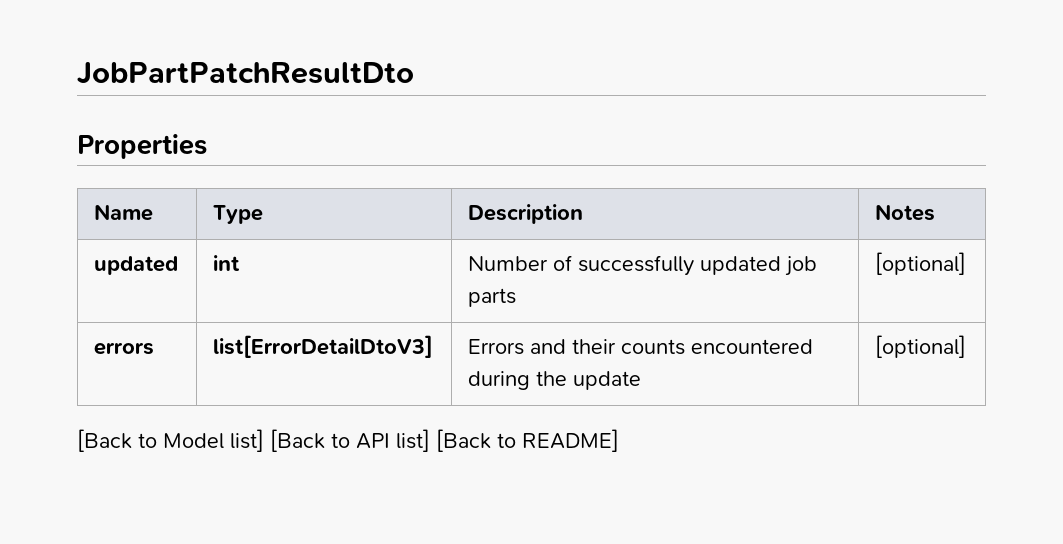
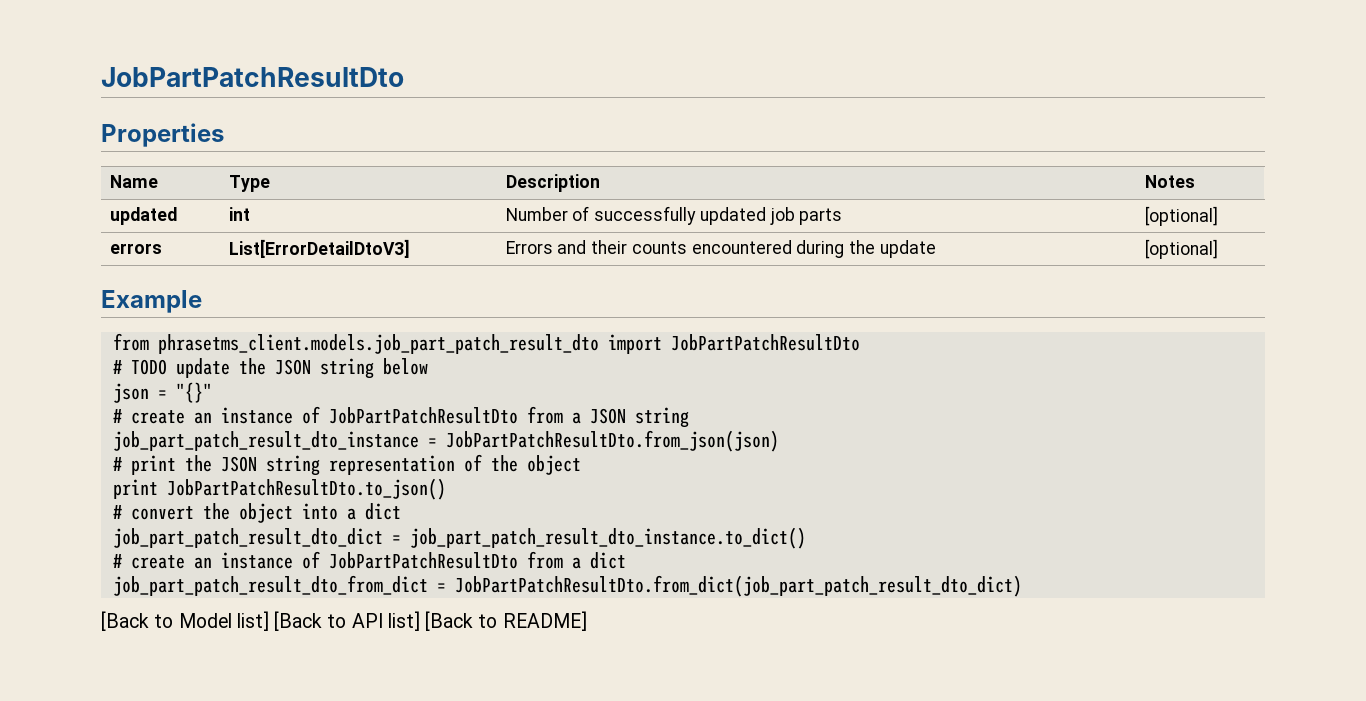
[213,335,434,358] list[ErrorDetailDtoV3] -> [228,239,410,258] List[ErrorDetailDtoV3]
(967, 346) none -> [101,290,202,313] [112,333,860,354] [112,358,428,379] [112,382,212,403] [112,406,689,428] [112,430,779,452] [112,454,581,476] [112,478,446,500] [112,503,401,523] [112,527,806,549] [112,551,626,569] [112,575,1022,597] // Example // from phrasetms_client.models.job_part_patch_result_dto import JobPartPatchResultDto // # TODO update the JSON string below // json = "{}" // # create an instance of JobPartPatchResultDto from a JSON string // job_part_patch_result_dto_instance = JobPartPatchResultDto.from_json(json) // # print the JSON string representation of the object // print JobPartPatchResultDto.to_json() // # convert the object into a dict // job_part_patch_result_dto_dict = job_part_patch_result_dto_instance.to_dict() // # create an instance of JobPartPatchResultDto from a dict // job_part_patch_result_dto_from_dict = JobPartPatchResultDto.from_dict(job_part_patch_result_dto_dict)

